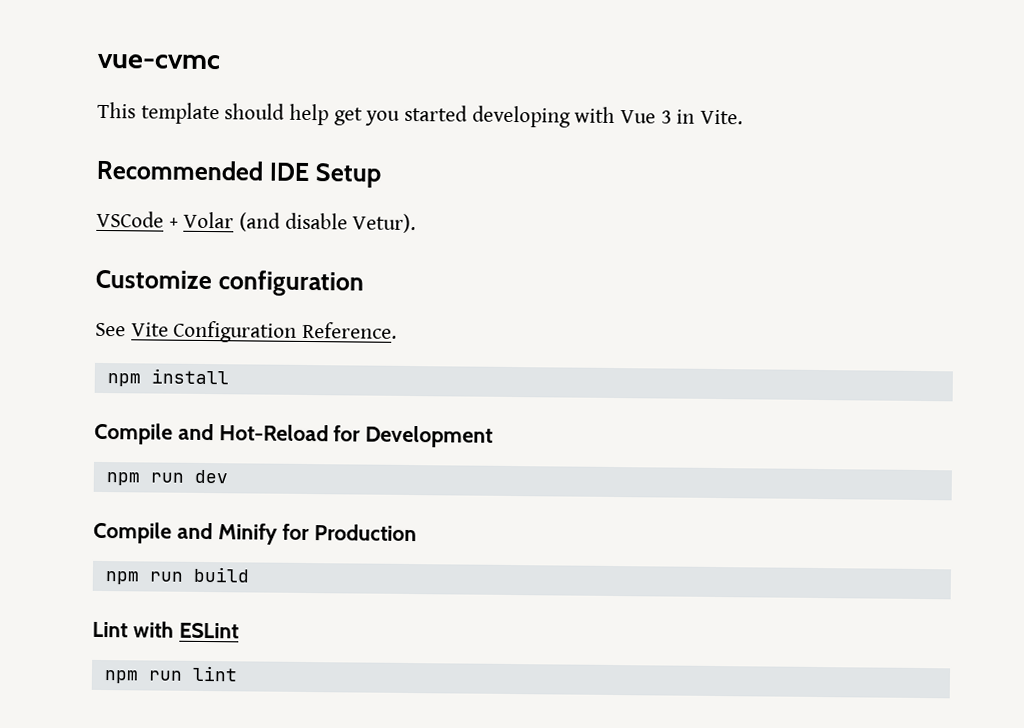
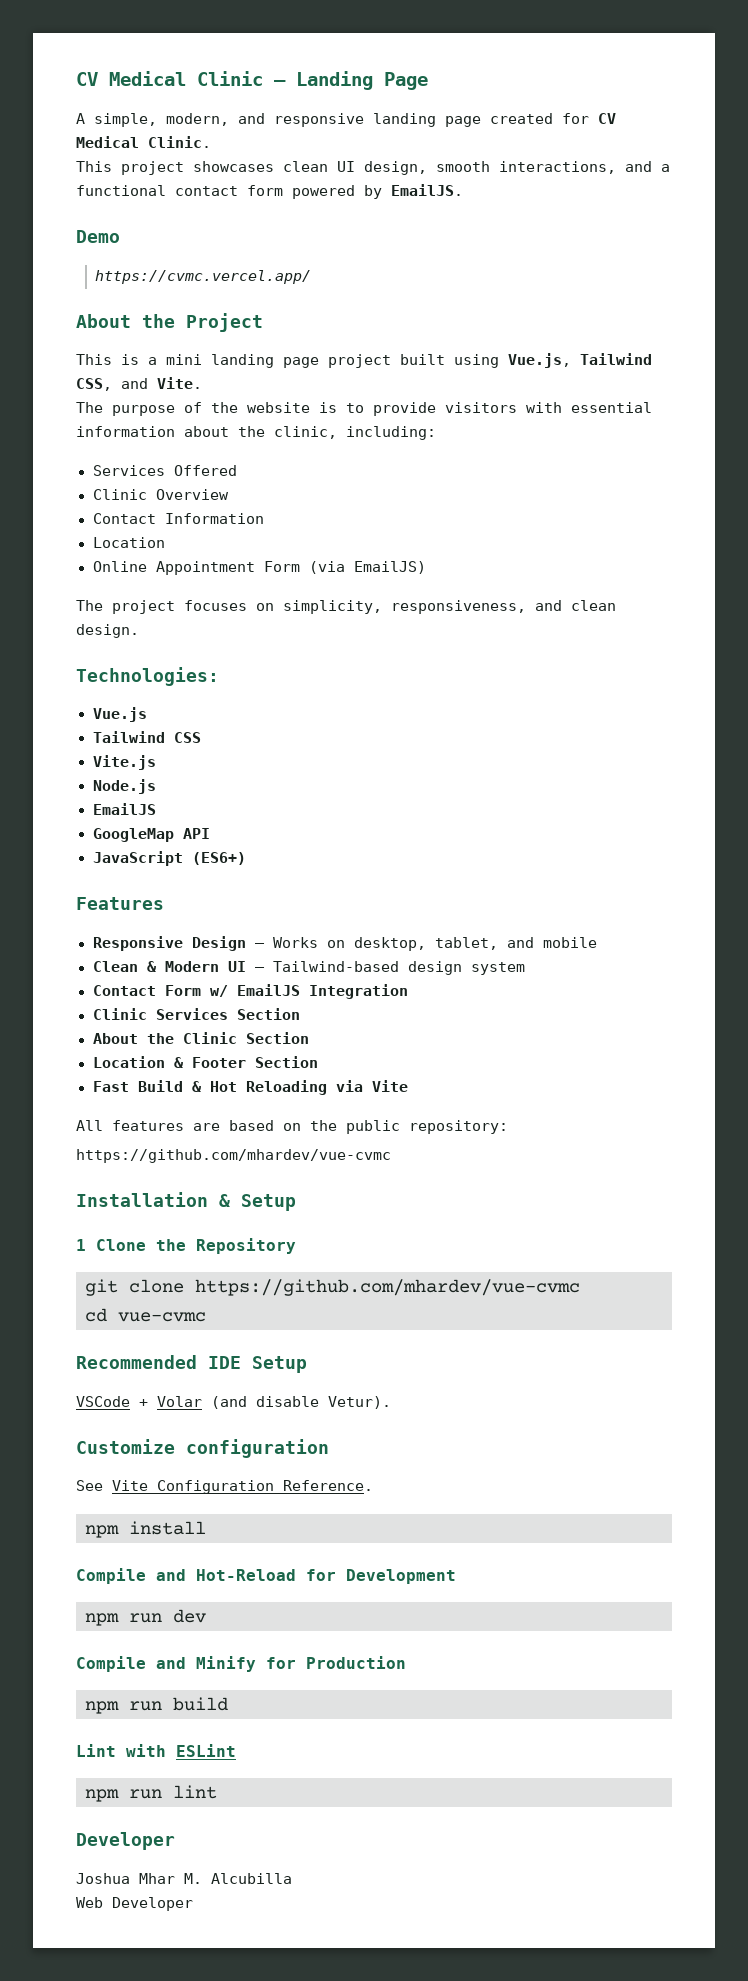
[97,53,221,70] [97,101,744,128] vue-cvmc // This template should help get you started developing with Vue 3 in Vite. -> [76,71,428,90] [76,113,616,127] [76,136,211,148] [76,161,670,175] [76,184,463,199] [76,230,120,243] [95,270,312,284] [76,313,263,332] [76,353,652,368] [76,377,202,391] [76,402,652,416] [76,426,436,440] [92,465,237,476] [92,489,229,500] [92,513,264,524] [92,537,165,548] [92,561,426,575] [76,600,616,614] [76,624,139,638] [76,667,219,686] [92,707,147,722] [92,731,201,743] [92,755,156,770] [92,779,156,794] [92,803,156,815] [92,828,210,842] [92,851,246,866] [76,897,164,910] [92,936,597,951] [92,961,525,975] [92,984,408,999] [92,1008,300,1020] [92,1032,309,1044] [92,1056,318,1068] [92,1080,408,1095] [76,1120,508,1134] [76,1149,391,1163] [76,1192,296,1211] [76,1238,296,1254] [85,1279,580,1296] [85,1308,206,1322] CV Medical Clinic — Landing Page // A simple, modern, and responsive landing page created for CV Medical Clinic. // This project showcases clean UI design, smooth interactions, and a functional contact form powered by EmailJS. // Demo // https://cvmc.vercel.app/ // About the Project // This is a mini landing page project built using Vue.js, Tailwind CSS, and Vite. // The purpose of the website is to provide visitors with essential information about the clinic, including: // Services Offered // Clinic Overview // Contact Information // Location // Online Appointment Form (via EmailJS) // The project focuses on simplicity, responsiveness, and clean design. // Technologies: // Vue.js // Tailwind CSS // Vite.js // Node.js // EmailJS // GoogleMap API // JavaScript (ES6+) // Features // Responsive Design — Works on desktop, tablet, and mobile // Clean & Modern UI — Tailwind-based design system // Contact Form w/ EmailJS Integration // Clinic Services Section // About the Clinic Section // Location & Footer Section // Fast Build & Hot Reloading via Vite // All features are based on the public repository: // https://github.com/mhardev/vue-cvmc // Installation & Setup // 1 Clone the Repository // git clone https://github.com/mhardev/vue-cvmc // cd vue-cvmc
(238, 673) none -> [76,1832,175,1850] [76,1873,292,1884] [76,1897,193,1911] // Developer // Joshua Mhar M. Alcubilla // Web Developer

